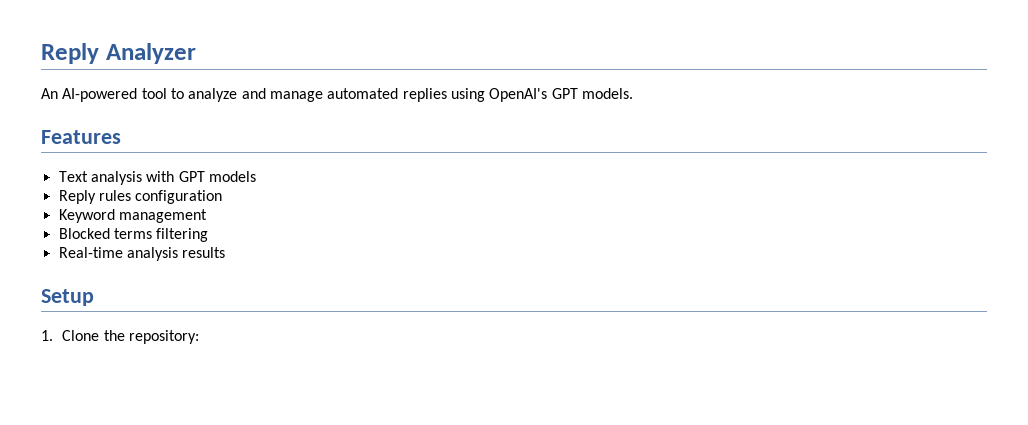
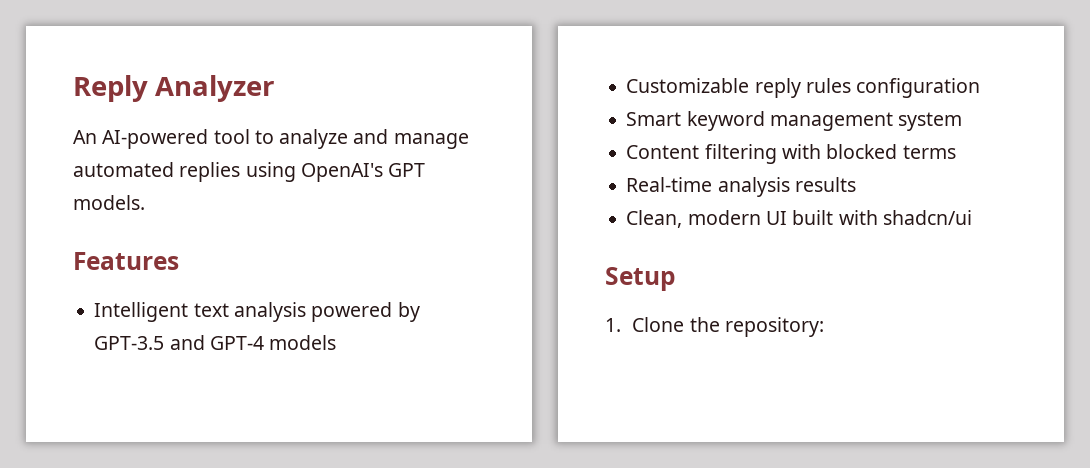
[58,171,205,185] Text analysis with GPT -> [94,302,420,322] [94,335,264,350] Intelligent text analysis powered by GPT-3.5 and GPT-4
[58,190,96,204] Reply -> [626,78,801,98] Customizable reply
[58,209,115,223] Keyword -> [626,111,765,131] Smart keyword
[58,228,110,239] // Blocked -> [898,112,963,131] [626,144,898,164] system // Content filtering with blocked
[156,228,209,242] filtering -> (956, 152) none
(226, 252) none -> [626,210,972,228] // Clean, modern UI built with shadcn/ui

